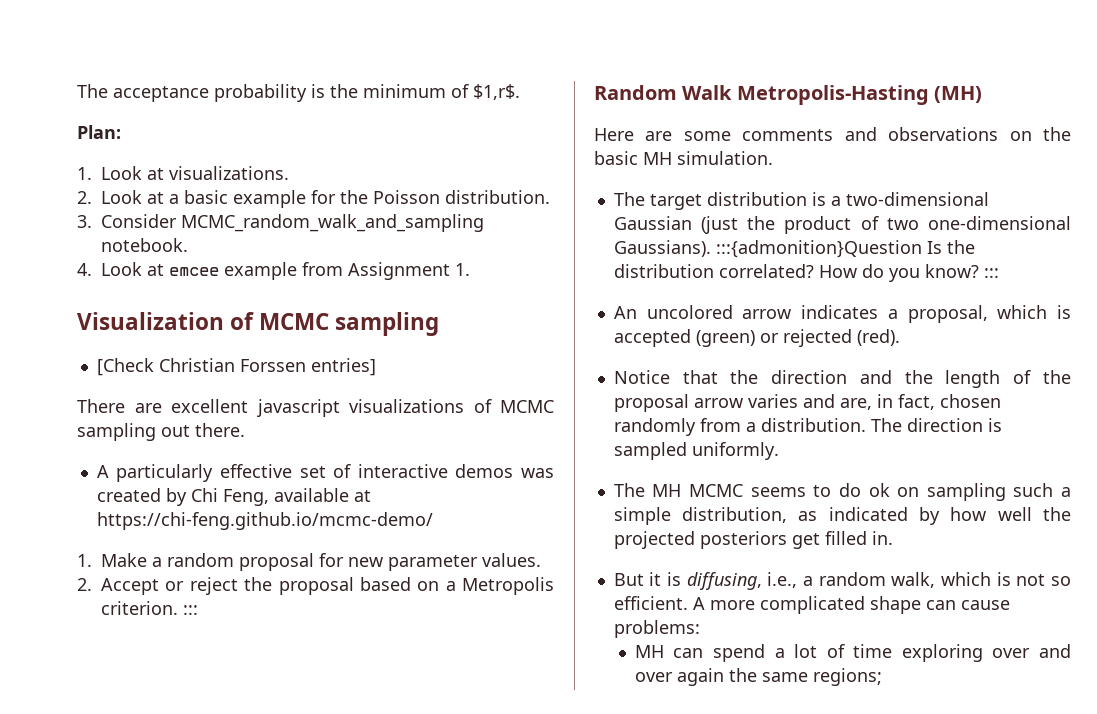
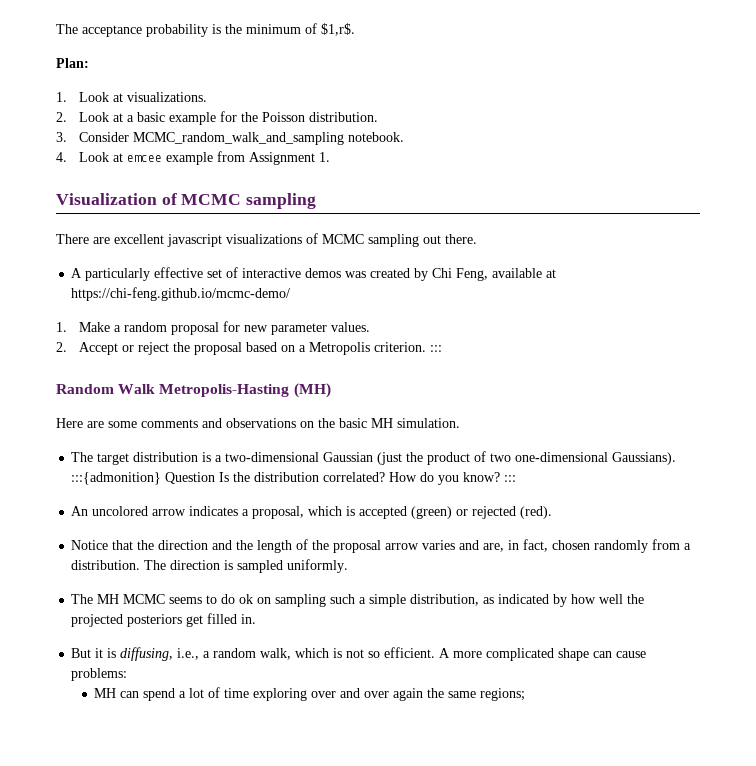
[96,358,376,376] // [Check Christian Forssen entries] -> (317, 201) none
[715,240,922,258] :::{admonition}Question -> [71,472,216,485] :::{admonition} Question

